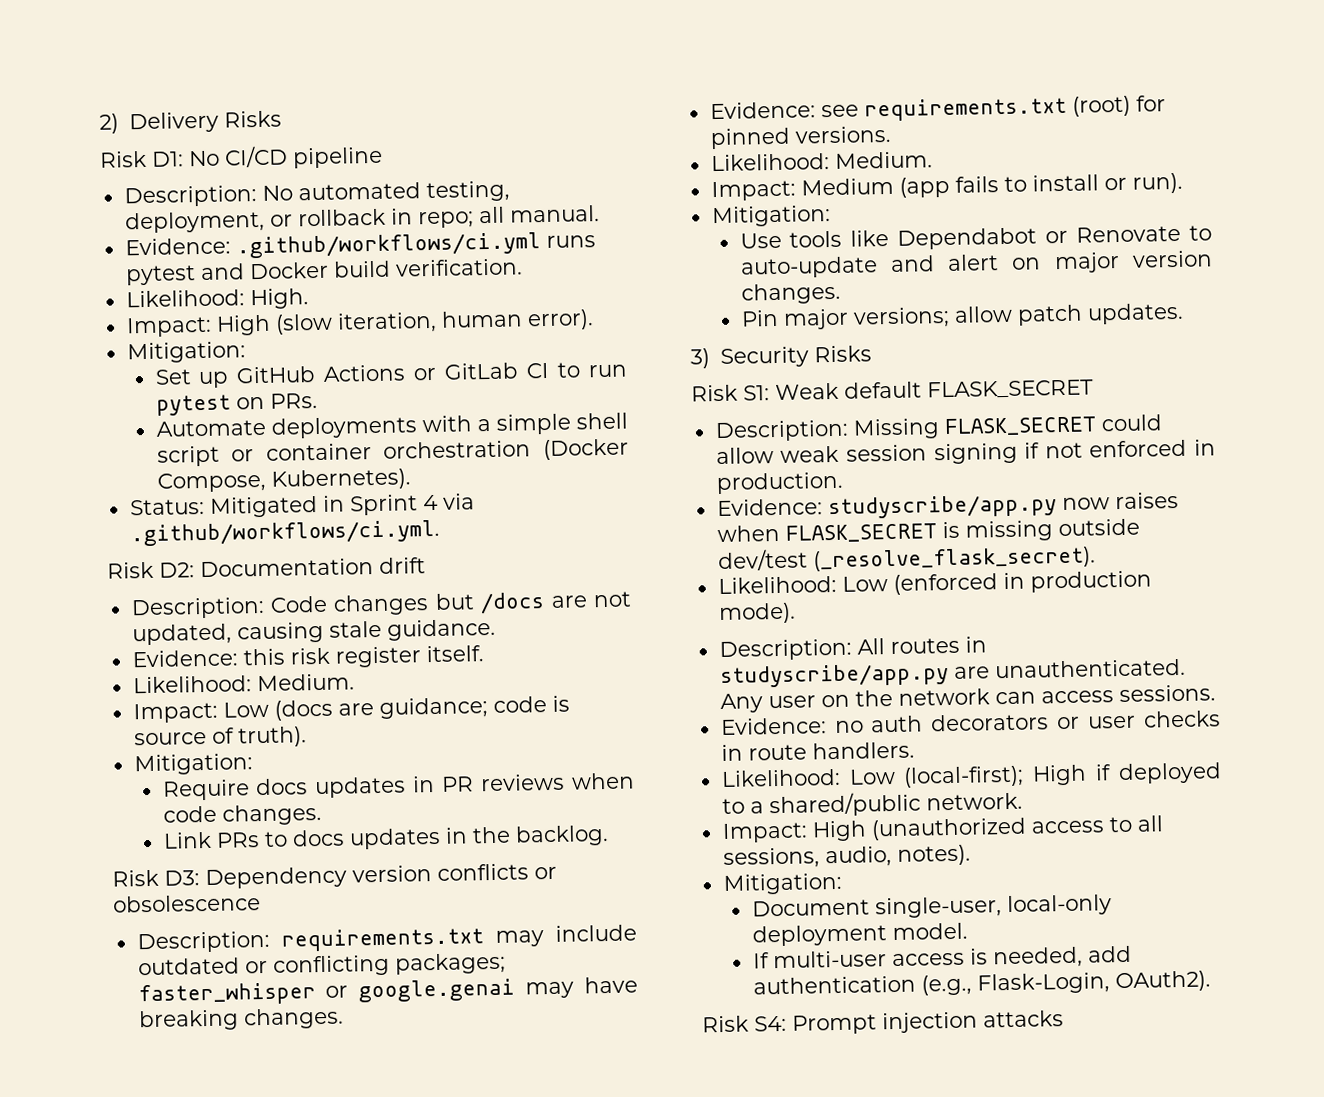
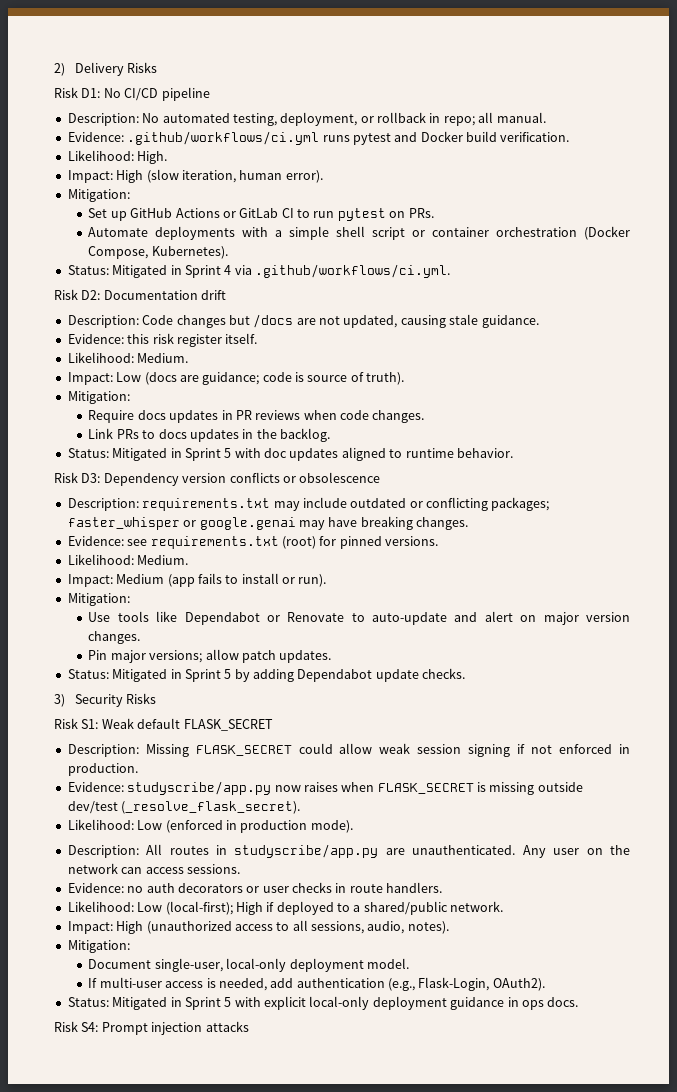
(609, 835) none -> [67,447,513,461] // Status: Mitigated in Sprint 5 with doc updates aligned to runtime behavior.
(1184, 313) none -> [67,668,466,682] // Status: Mitigated in Sprint 5 by adding Dependabot update checks.
(1211, 981) none -> [67,996,579,1010] // Status: Mitigated in Sprint 5 with explicit local-only deployment guidance in ops docs.

